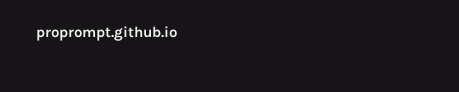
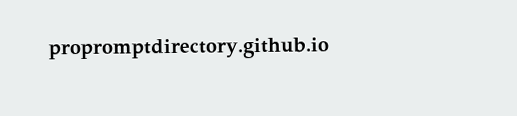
[36,26,177,41] proprompt.github.io -> [48,37,329,61] propromptdirectory.github.io

